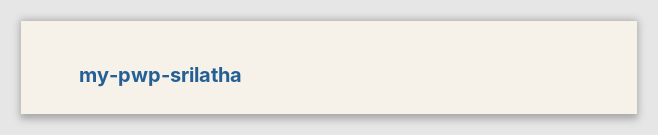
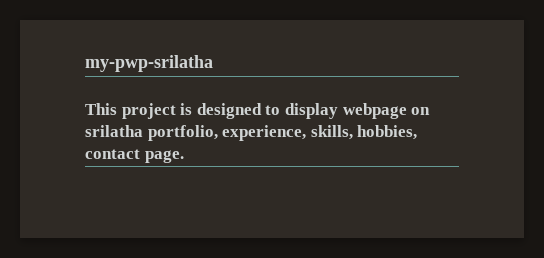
(242, 77) none -> [85,103,431,119] [85,125,418,141] [85,149,184,163] // This project is designed to display webpage on srilatha portfolio, experience, skills, hobbies, contact page.

